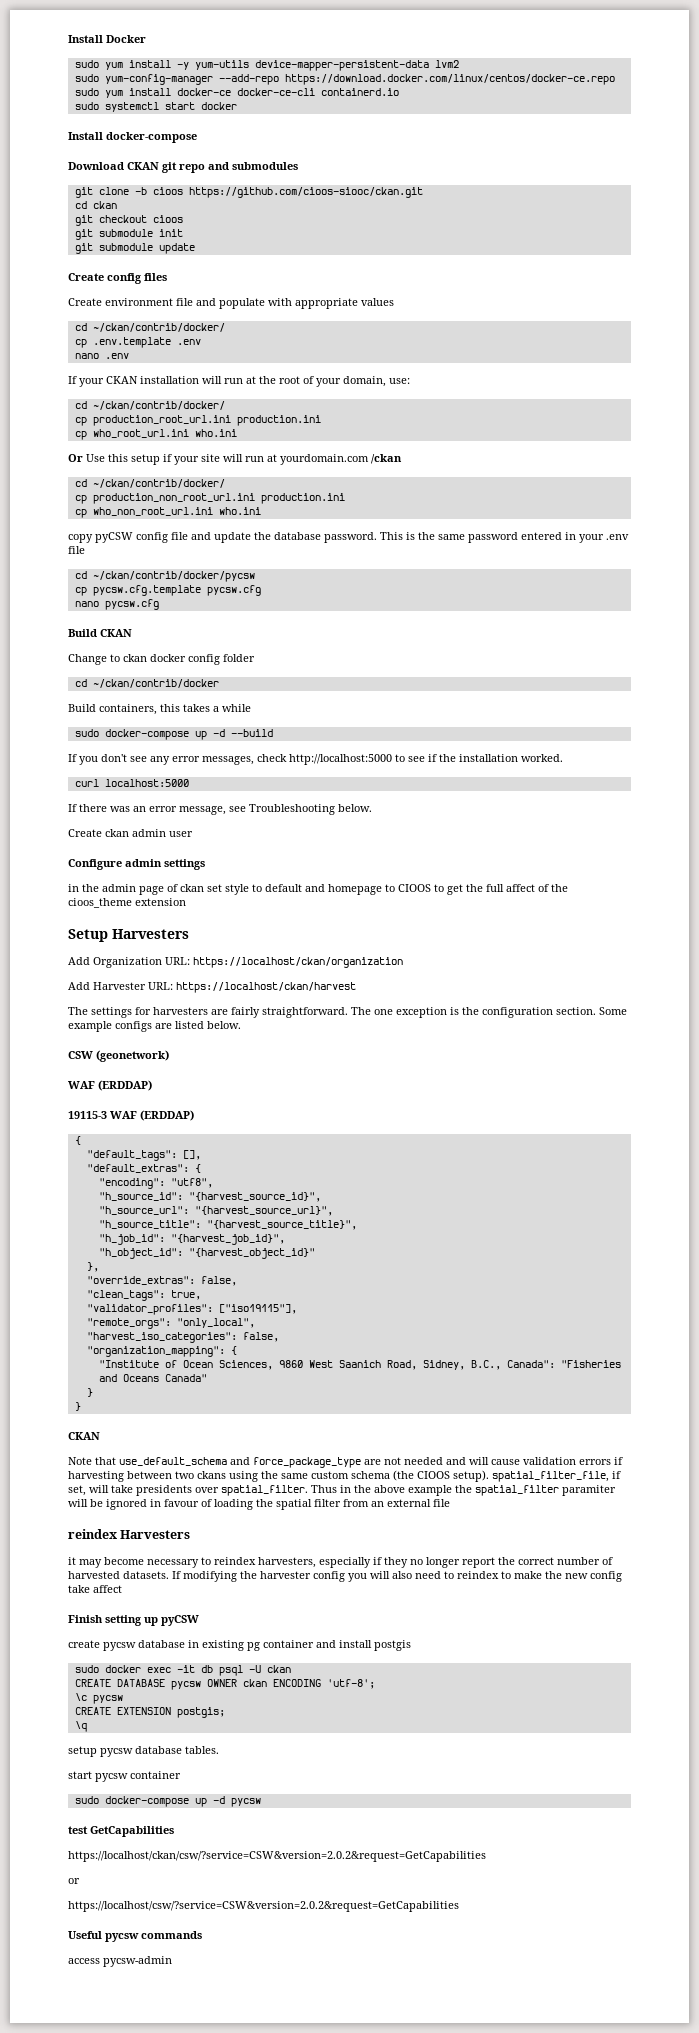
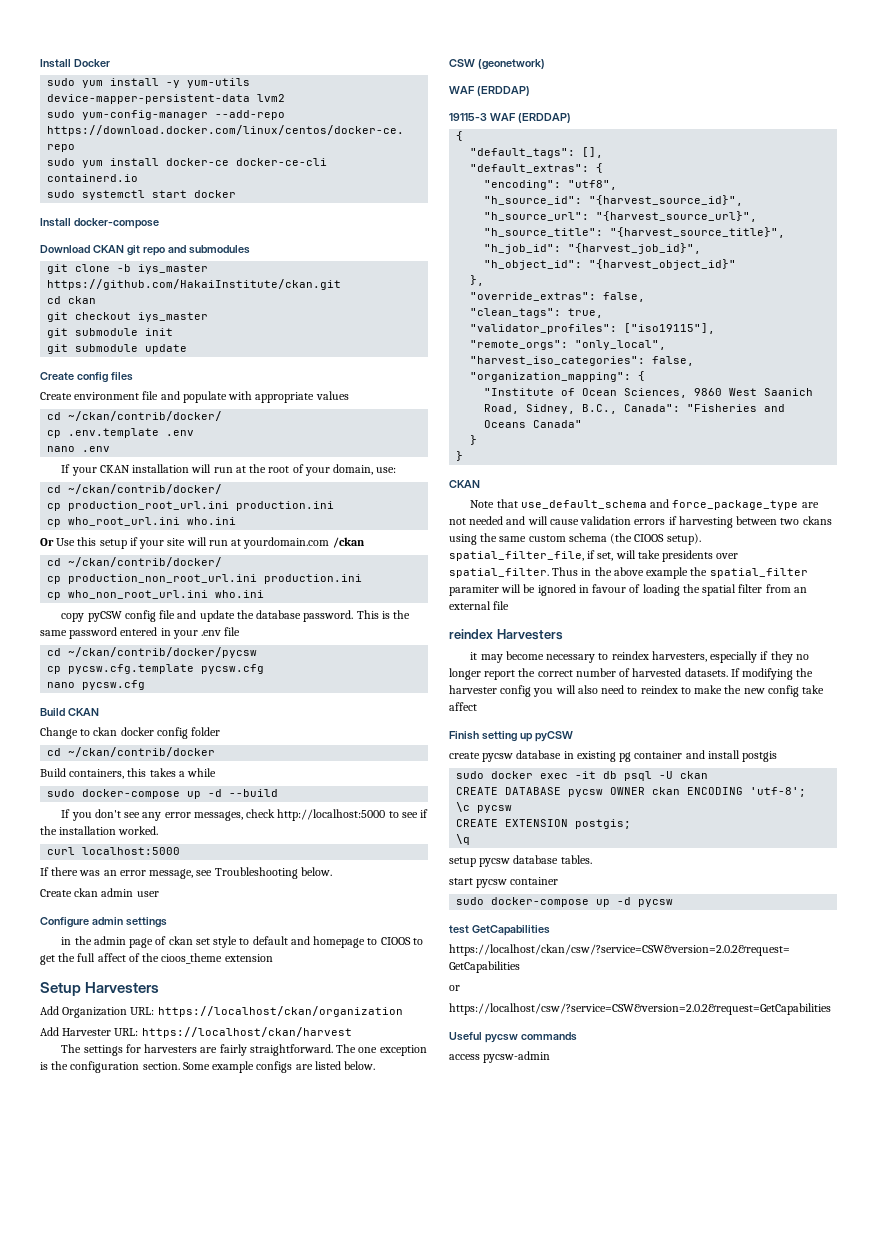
[152,187,423,198] cioos https://github.com/cioos-siooc/ckan.git -> [138,264,209,274] [47,279,342,290] iys_master https://github.com/HakaiInstitute/ckan.git
[152,215,183,223] cioos -> [138,312,209,322] iys_master

